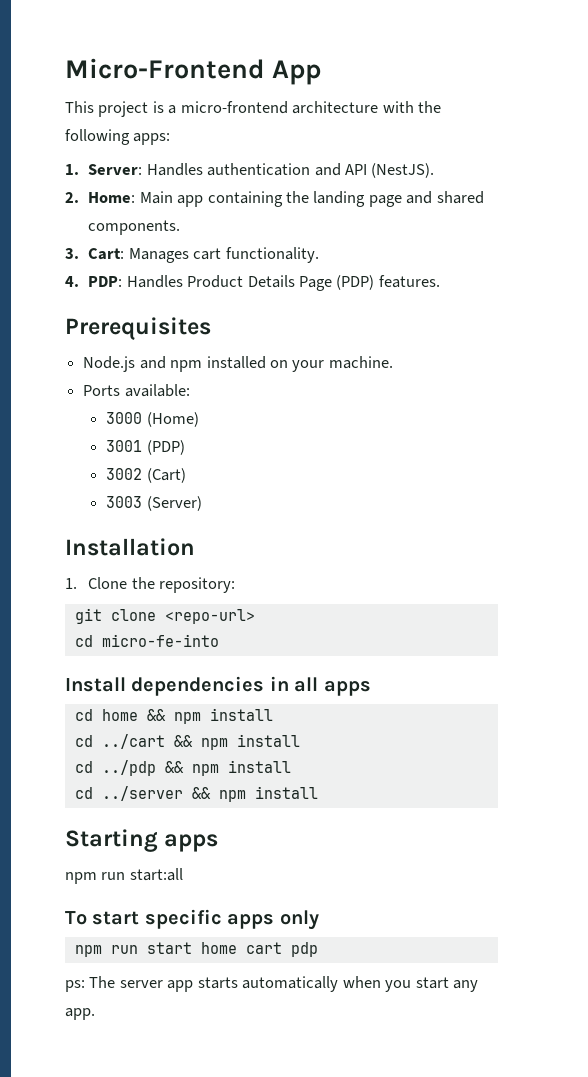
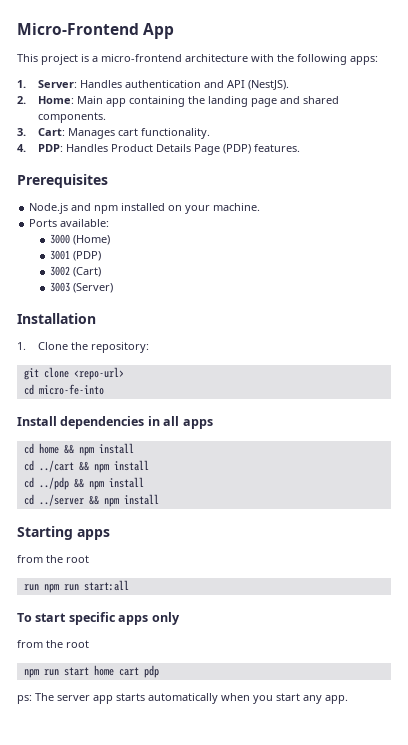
(219, 843) none -> [17,555,89,563] [23,584,39,591] from the root // run
(319, 920) none -> [17,640,89,648] // from the root

